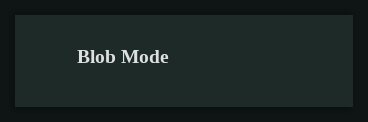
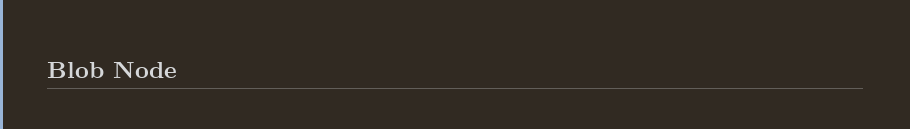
[121,50,170,63] Mode -> [113,61,177,78] Node

